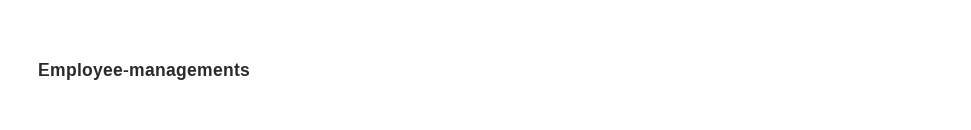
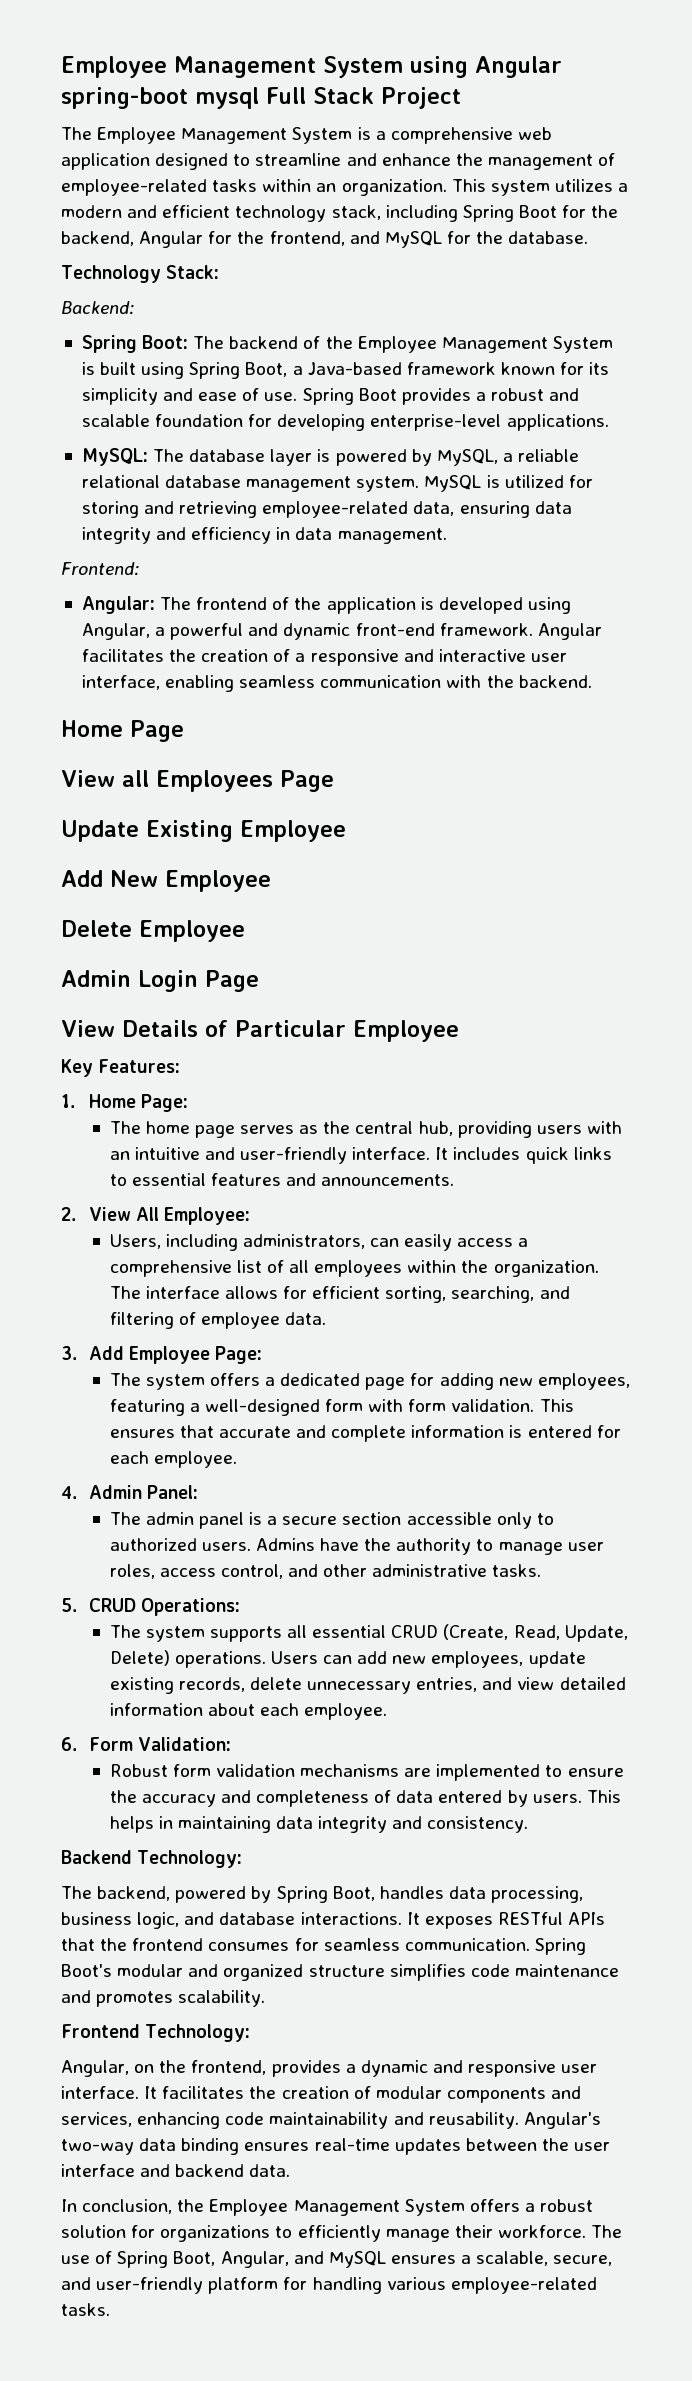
[38,63,250,80] Employee-managements -> [61,56,562,78] [61,87,461,109] [61,127,552,144] [61,153,616,170] [61,179,629,196] [61,205,619,222] [61,231,589,248] [61,265,220,283] [61,301,134,315] [81,335,613,353] [81,362,610,379] [81,388,580,405] [81,414,609,431] [81,448,580,466] [81,475,593,492] [81,501,572,518] [81,527,447,544] [61,562,139,576] [81,596,571,614] [81,623,602,640] [81,649,567,666] [81,675,592,692] [61,720,184,742] [61,770,334,792] [61,820,346,842] [61,870,271,892] [61,920,245,942] [61,970,259,992] [61,1020,459,1042] [61,1059,181,1077] [61,1094,188,1112] [109,1121,622,1138] [109,1147,612,1164] [109,1173,455,1186] [61,1207,251,1225] [109,1234,529,1251] [109,1260,599,1277] [109,1286,570,1303] [109,1312,327,1329] [61,1346,263,1364] [109,1373,630,1390] [109,1399,574,1416] [109,1425,621,1442] [109,1451,237,1468] [61,1485,198,1499] [109,1512,554,1529] [109,1538,604,1555] [109,1564,542,1579] [61,1598,240,1616] [109,1624,628,1642] [109,1650,586,1668] [109,1677,626,1694] [109,1703,388,1720] [61,1737,231,1751] [109,1764,624,1781] [109,1790,621,1807] [109,1816,529,1833] [61,1850,243,1868] [61,1886,584,1903] [61,1912,606,1929] [61,1938,586,1955] [61,1964,619,1981] [61,1990,266,2007] [61,2024,251,2042] [61,2060,598,2077] [61,2086,582,2103] [61,2112,601,2129] [61,2138,611,2155] [61,2164,291,2177] [61,2199,594,2216] [61,2225,623,2242] [61,2251,613,2268] [61,2277,597,2294] [61,2303,110,2316] Employee Management System using Angular spring-boot mysql Full Stack Project // The Employee Management System is a comprehensive web application designed to streamline and enhance the management of employee-related tasks within an organization. This system utilizes a modern and efficient technology stack, including Spring Boot for the backend, Angular for the frontend, and MySQL for the database. // Technology Stack: // Backend: // Spring Boot: The backend of the Employee Management System is built using Spring Boot, a Java-based framework known for its simplicity and ease of use. Spring Boot provides a robust and scalable foundation for developing enterprise-level applications. // MySQL: The database layer is powered by MySQL, a reliable relational database management system. MySQL is utilized for storing and retrieving employee-related data, ensuring data integrity and efficiency in data management. // Frontend: // Angular: The frontend of the application is developed using Angular, a powerful and dynamic front-end framework. Angular facilitates the creation of a responsive and interactive user interface, enabling seamless communication with the backend. // Home Page // View all Employees Page // Update Existing Employee // Add New Employee // Delete Employee // Admin Login Page // View Details of Particular Employee // Key Features: // 1. Home Page: // The home page serves as the central hub, providing users with an intuitive and user-friendly interface. It includes quick links to essential features and announcements. // 2. View All Employee: // Users, including administrators, can easily access a comprehensive list of all employees within the organization. The interface allows for efficient sorting, searching, and filtering of employee data. // 3. Add Employee Page: // The system offers a dedicated page for adding new employees, featuring a well-designed form with form validation. This ensures that accurate and complete information is entered for each employee. // 4. Admin Panel: // The admin panel is a secure section accessible only to authorized users. Admins have the authority to manage user roles, access control, and other administrative tasks. // 5. CRUD Operations: // The system supports all essential CRUD (Create, Read, Update, Delete) operations. Users can add new employees, update existing records, delete unnecessary entries, and view detailed information about each employee. // 6. Form Validation: // Robust form validation mechanisms are implemented to ensure the accuracy and completeness of data entered by users. This helps in maintaining data integrity and consistency. // Backend Technology: // The backend, powered by Spring Boot, handles data processing, business logic, and database interactions. It exposes RESTful APIs that the frontend consumes for seamless communication. Spring Boot's modular and organized structure simplifies code maintenance and promotes scalability. // Frontend Technology: // Angular, on the frontend, provides a dynamic and responsive user interface. It facilitates the creation of modular components and services, enhancing code maintainability and reusability. Angular's two-way data binding ensures real-time updates between the user interface and backend data. // In conclusion, the Employee Management System offers a robust solution for organizations to efficiently manage their workforce. The use of Spring Boot, Angular, and MySQL ensures a scalable, secure, and user-friendly platform for handling various employee-related tasks.

